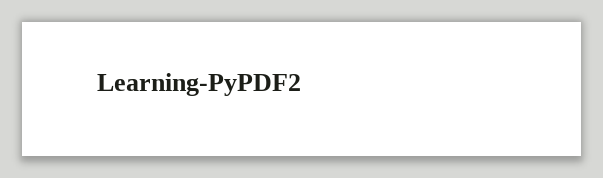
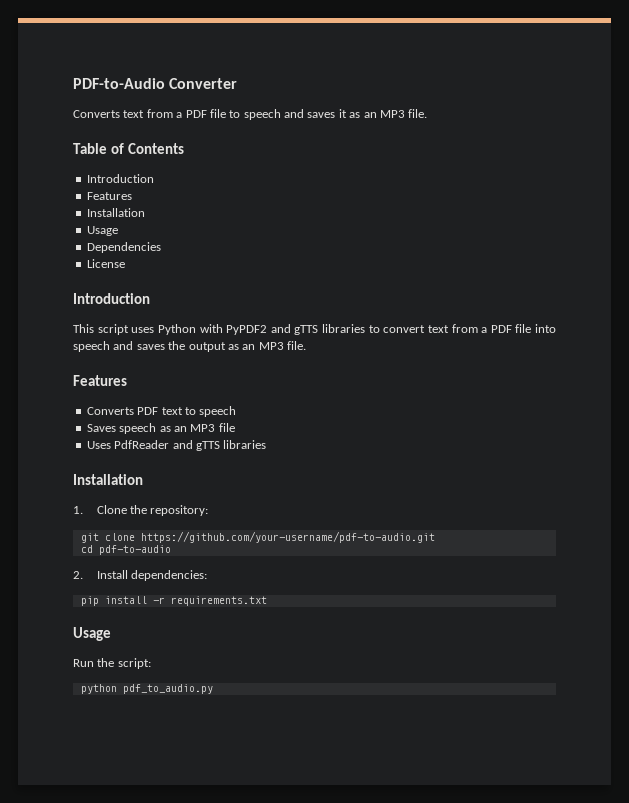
[97,73,301,96] Learning-PyPDF2 -> [73,78,238,89] [73,109,428,120] [73,143,184,154] [86,174,154,183] [86,192,132,200] [86,208,145,217] [86,226,118,236] [86,242,161,253] [86,259,125,268] [73,293,150,304] [73,324,556,335] [73,341,306,352] [73,375,127,386] [86,406,237,417] [86,423,235,434] [86,440,267,451] [73,474,143,485] [73,505,209,516] [80,531,435,543] [80,545,171,555] [73,570,207,581] [80,596,267,606] [73,627,111,641] [73,658,151,669] [80,684,213,694] PDF-to-Audio Converter // Converts text from a PDF file to speech and saves it as an MP3 file. // Table of Contents // Introduction // Features // Installation // Usage // Dependencies // License // Introduction // This script uses Python with PyPDF2 and gTTS libraries to convert text from a PDF file into speech and saves the output as an MP3 file. // Features // Converts PDF text to speech // Saves speech as an MP3 file // Uses PdfReader and gTTS libraries // Installation // 1. Clone the repository: // git clone https://github.com/your-username/pdf-to-audio.git // cd pdf-to-audio // 2. Install dependencies: // pip install -r requirements.txt // Usage // Run the script: // python pdf_to_audio.py

